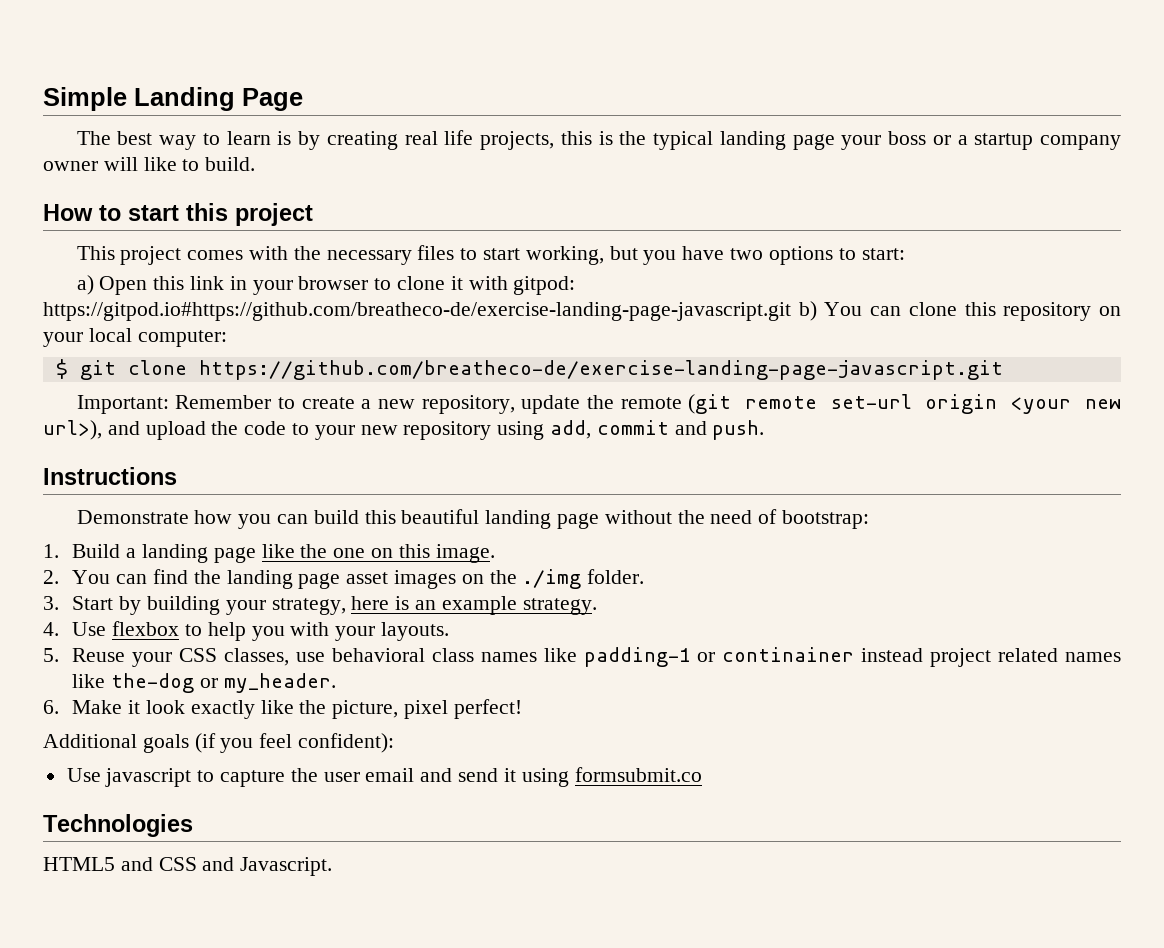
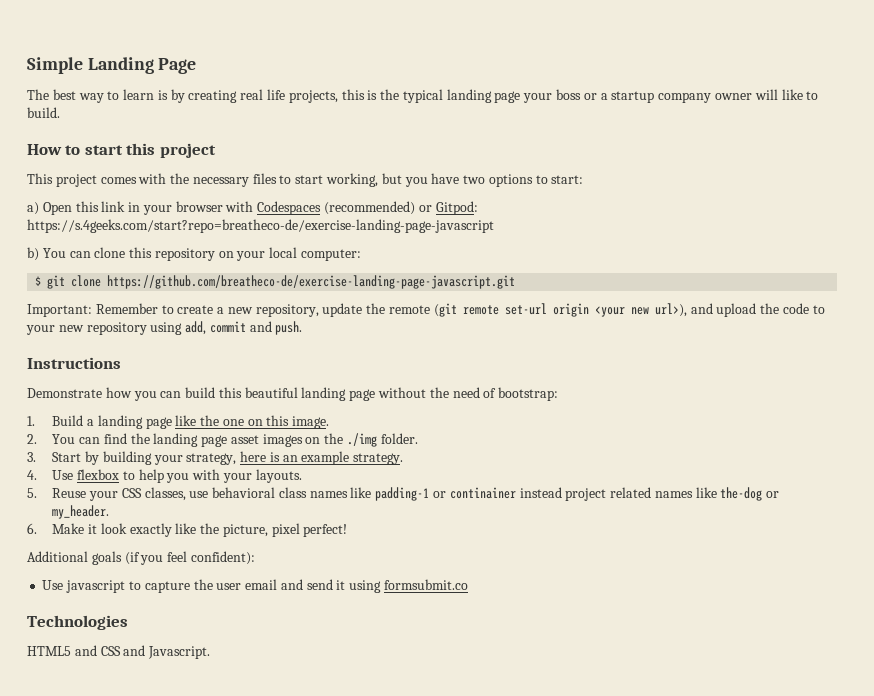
[374,276,576,295] [43,302,791,321] to clone it with gitpod: https://gitpod.io#https://github.com/breatheco-de/exercise-landing-page-javascript.git -> [225,201,478,215] [27,219,494,233] with Codespaces (recommended) or Gitpod: https://s.4geeks.com/start?repo=breatheco-de/exercise-landing-page-javascript //

